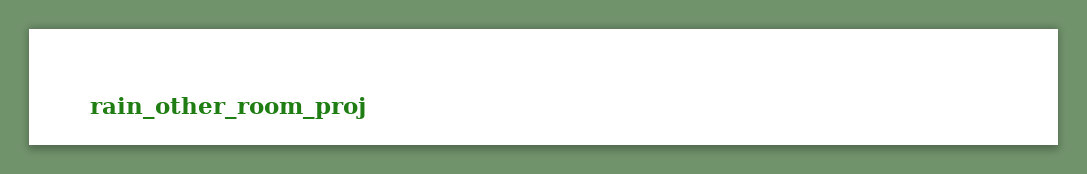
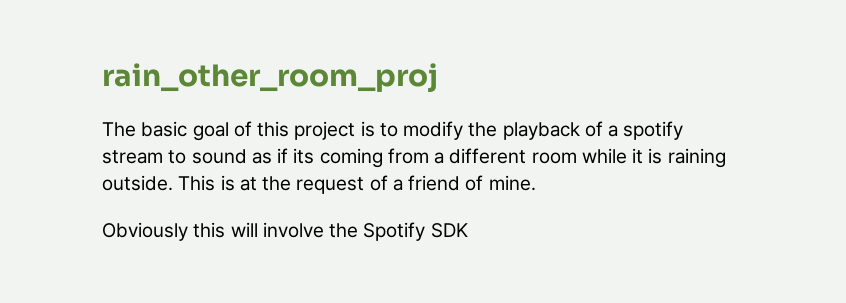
(366, 108) none -> [102,121,684,141] [102,148,726,168] [102,175,536,194] [102,222,468,241] // The basic goal of this project is to modify the playback of a spotify stream to sound as if its coming from a different room while it is raining outside. This is at the request of a friend of mine. // Obviously this will involve the Spotify SDK

